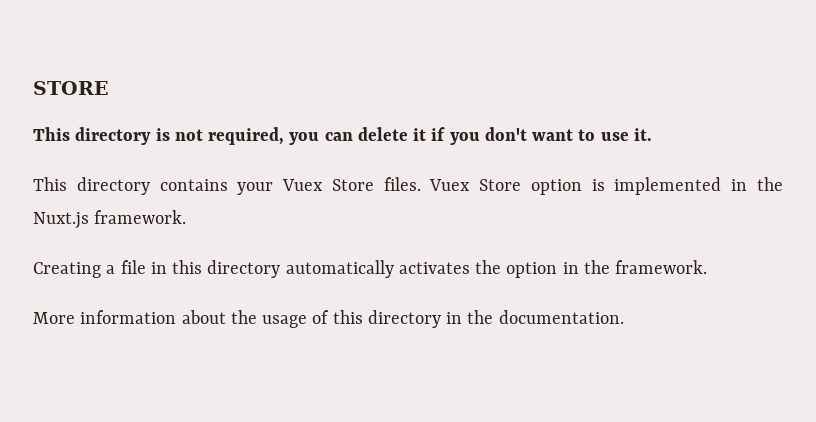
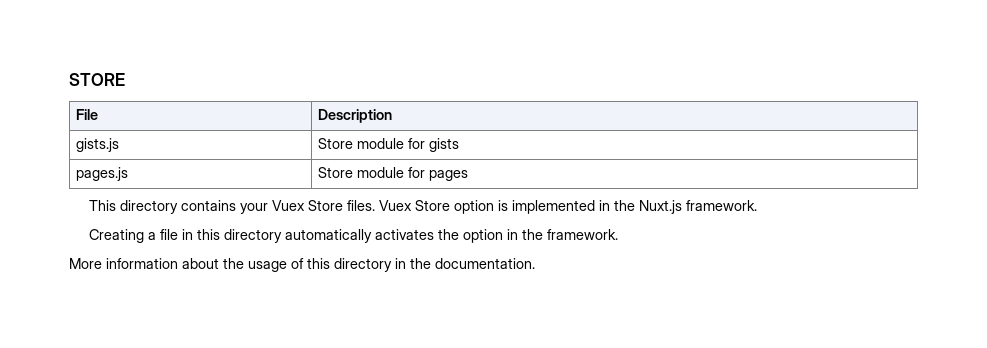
[33,127,652,145] // This directory is not required, you can delete it if you don't want to use it. -> [76,109,99,120] [318,109,393,123] [76,138,120,152] [318,138,460,152] [76,167,129,181] [318,167,469,181] // File | Description // gists.js | Store module for gists // pages.js | Store module for pages

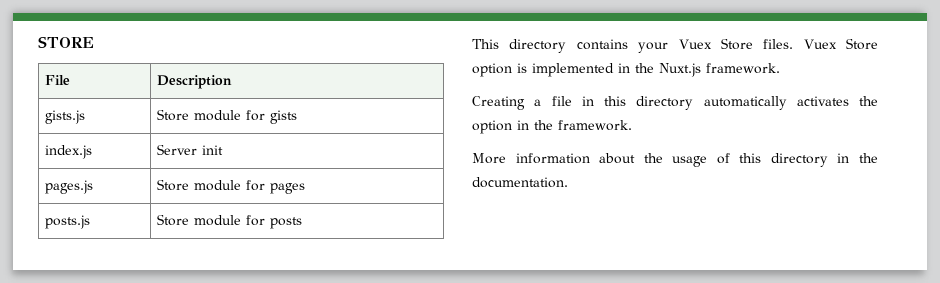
(460, 145) none -> [44,145,92,159] [156,144,223,155] // index.js | Server init
(469, 175) none -> [44,215,90,229] [156,214,302,229] // posts.js | Store module for posts

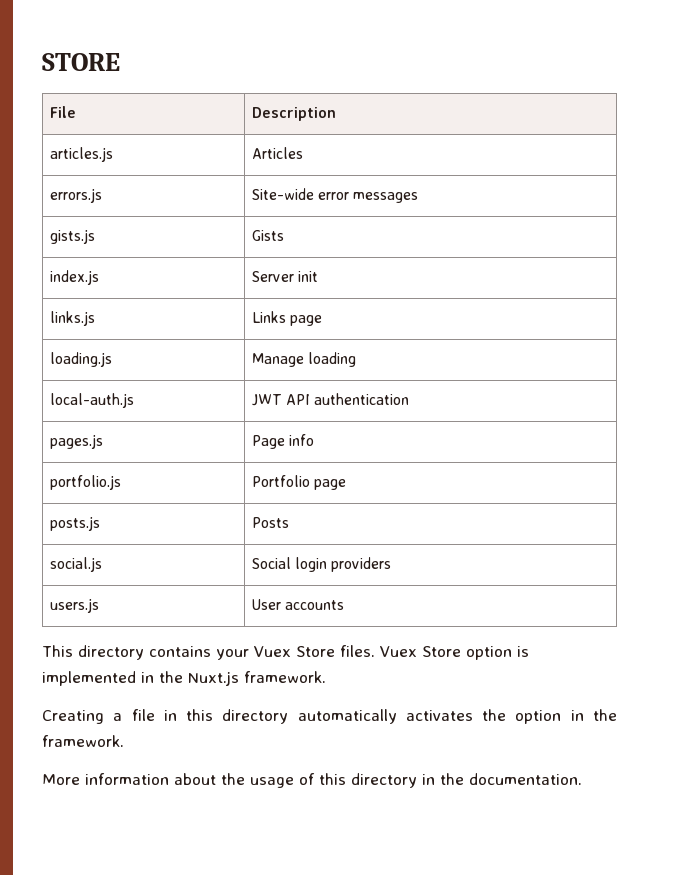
[44,110,85,124] [156,109,297,124] [44,145,92,159] [156,144,223,155] [44,180,93,194] [156,179,305,194] [44,215,90,229] [156,214,302,229] gists.js | Store module for gists // index.js | Server init // pages.js | Store module for pages // posts.js | Store module for posts -> [50,147,114,162] [252,147,304,159] [50,188,103,203] [252,188,419,203] [50,229,96,244] [252,230,285,241] [50,270,100,285] [252,271,319,282] [50,311,96,326] [252,311,323,326] [50,352,113,367] [252,352,357,367] [50,393,135,408] [252,393,410,406] [50,434,104,449] [252,434,315,449] [50,475,122,490] [252,475,347,490] [50,516,101,531] [252,517,290,528] [50,557,103,572] [252,557,392,572] [50,598,100,613] [252,599,345,610] articles.js | Articles // errors.js | Site-wide error messages // gists.js | Gists // index.js | Server init // links.js | Links page // loading.js | Manage loading // local-auth.js | JWT API authentication // pages.js | Page info // portfolio.js | Portfolio page // posts.js | Posts // social.js | Social login providers // users.js | User accounts

